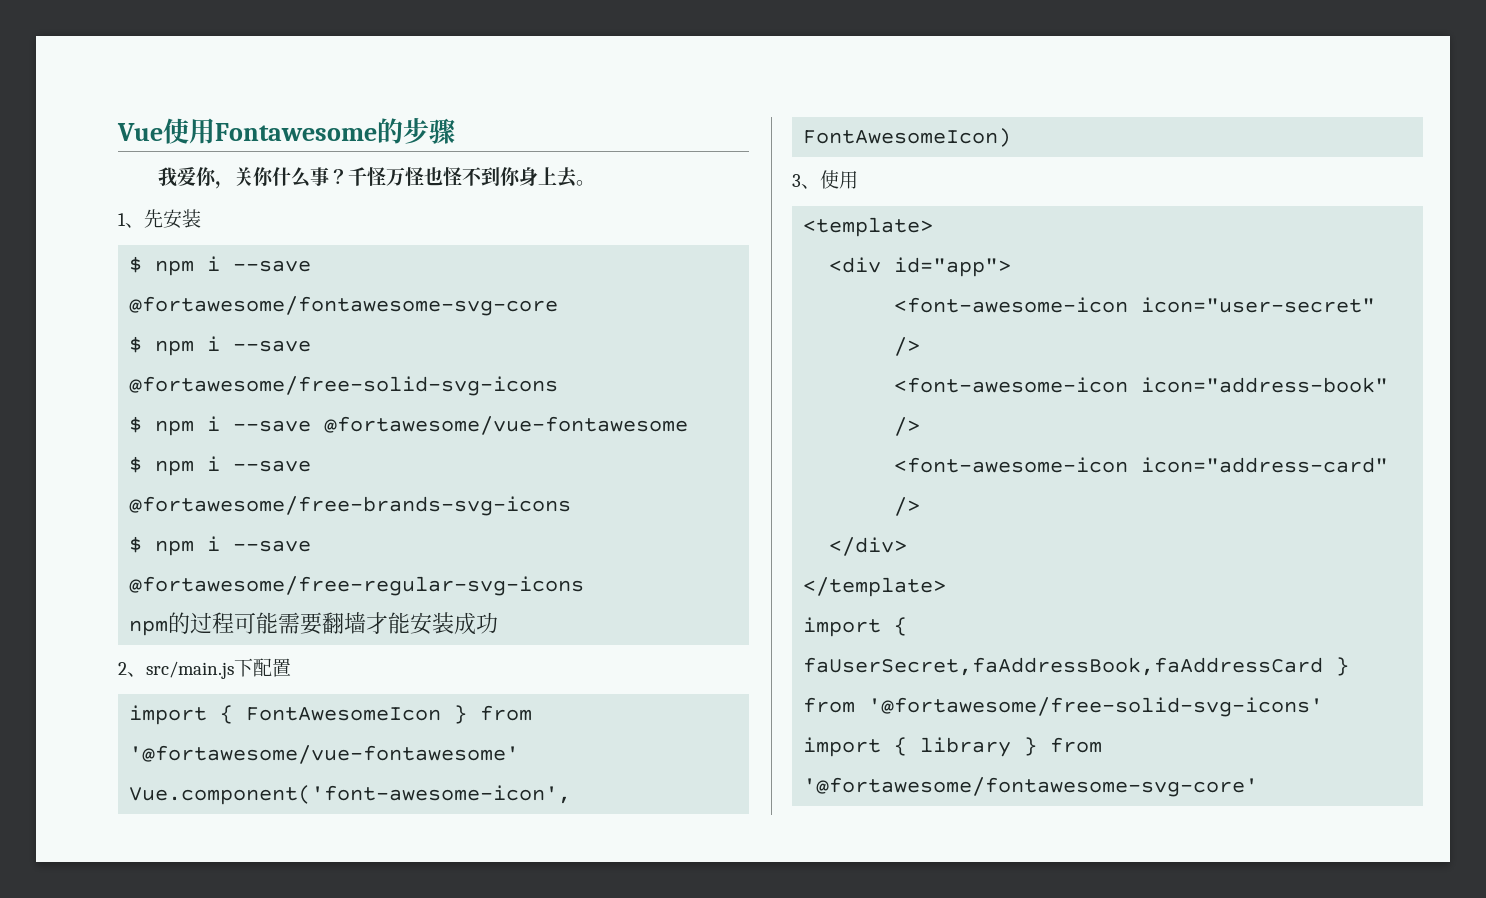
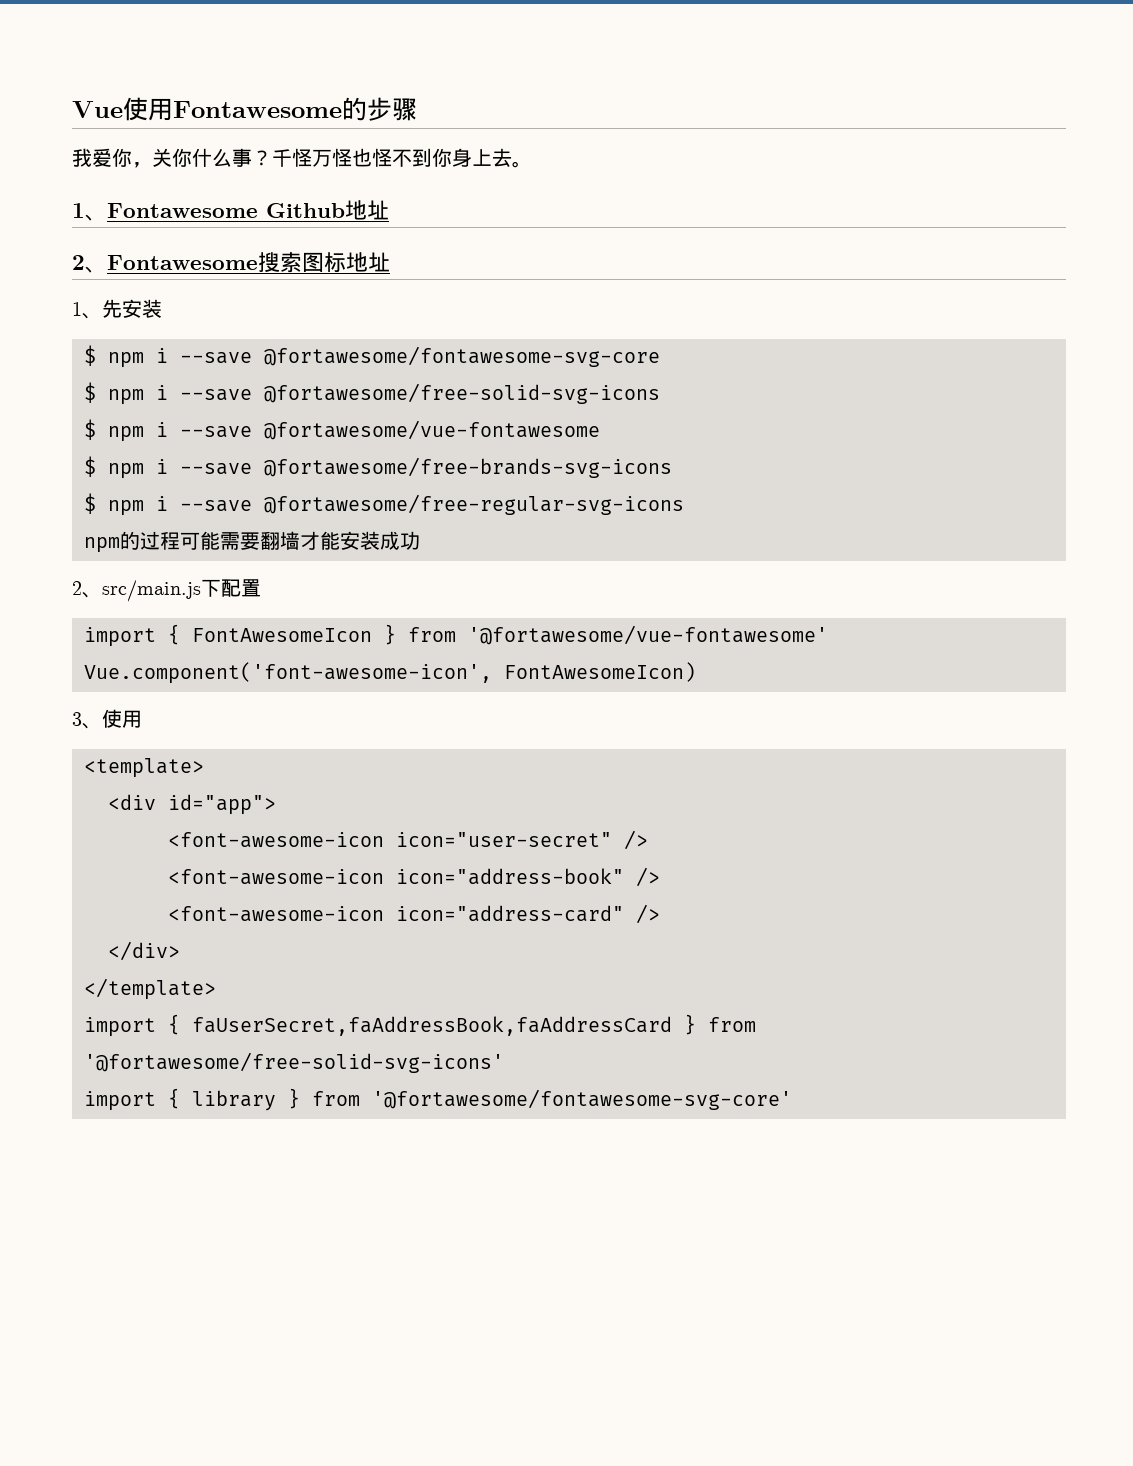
(595, 183) none -> [72,200,389,221] [72,252,390,273] // 1、Fontawesome Github地址 // 2、Fontawesome搜索图标地址

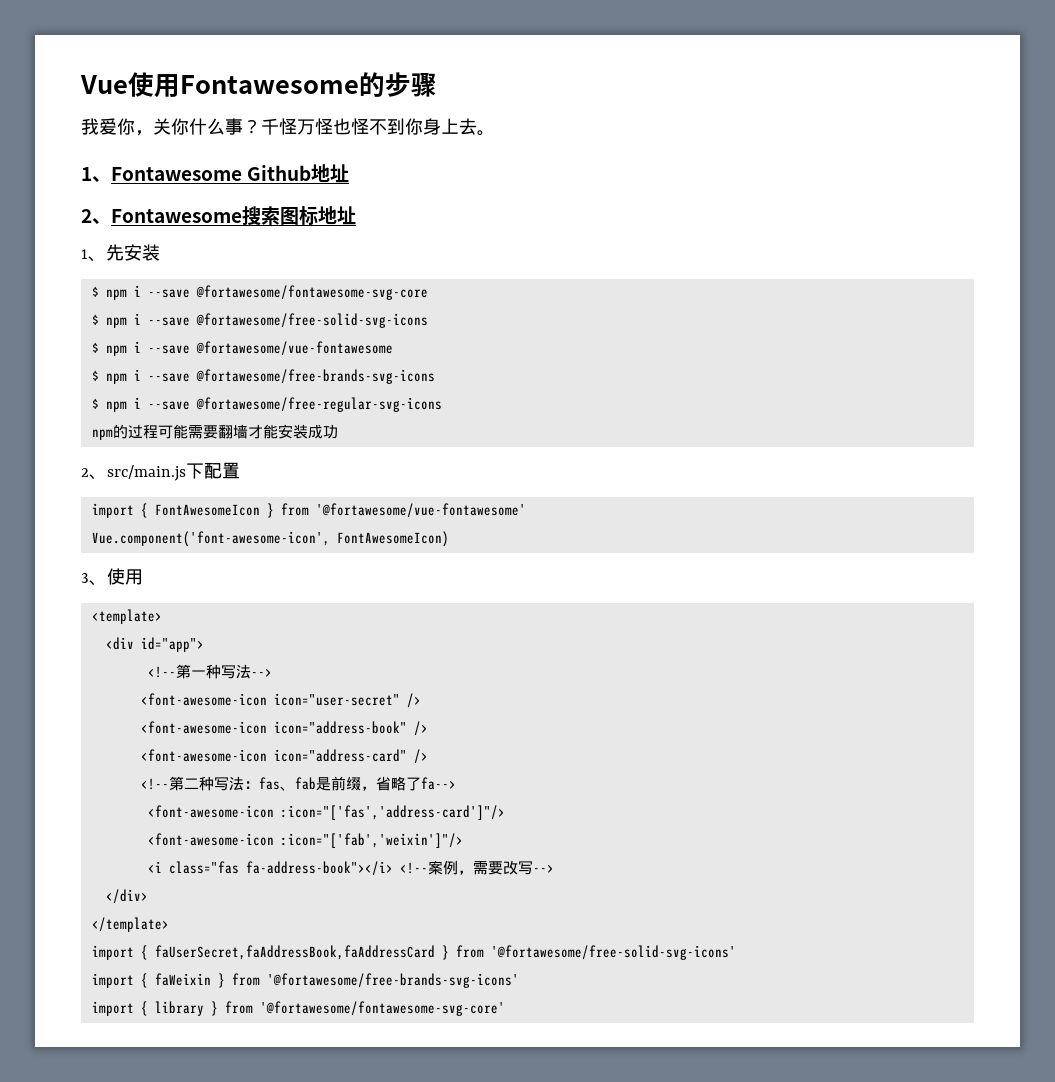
(276, 804) none -> [147,664,272,679] // <!--第一种写法-->
(660, 914) none -> [140,776,456,791] [147,805,505,820] [147,833,463,848] [147,860,554,876] // <!--第二种写法：fas、fab是前缀，省略了fa--> // <font-awesome-icon :icon="['fas','address-card']"/> // <font-awesome-icon :icon="['fab','weixin']"/> // <i class="fas fa-address-book"></i> <!--案例，需要改写-->
(504, 1062) none -> [91,973,519,988] // import { faWeixin } from '@fortawesome/free-brands-svg-icons'

